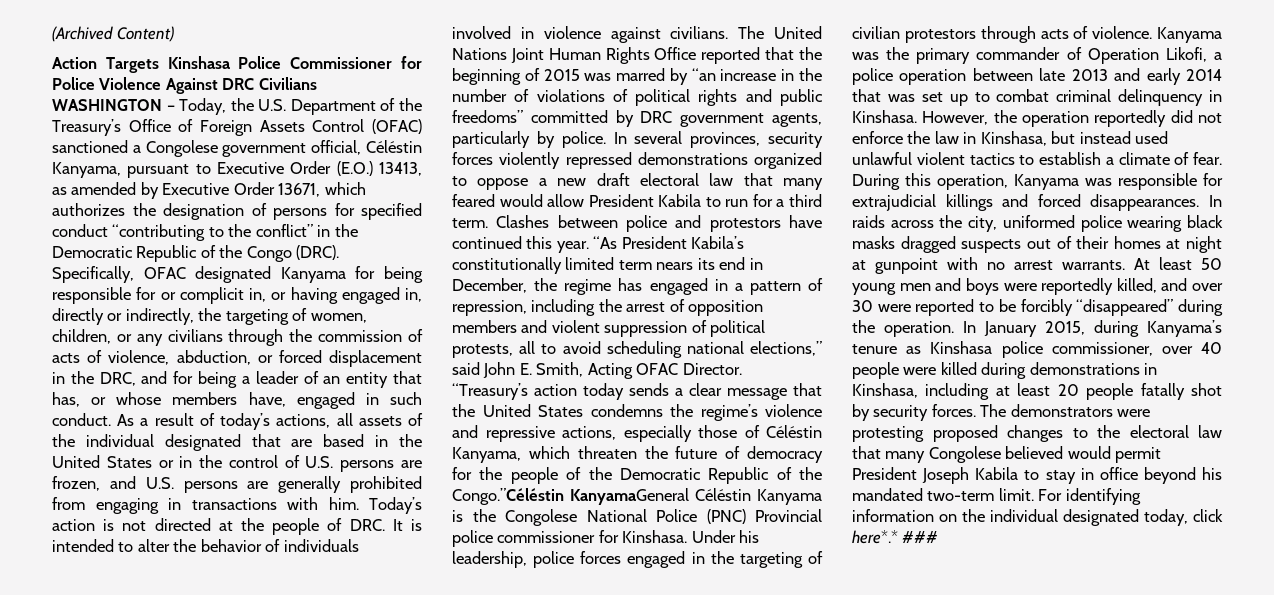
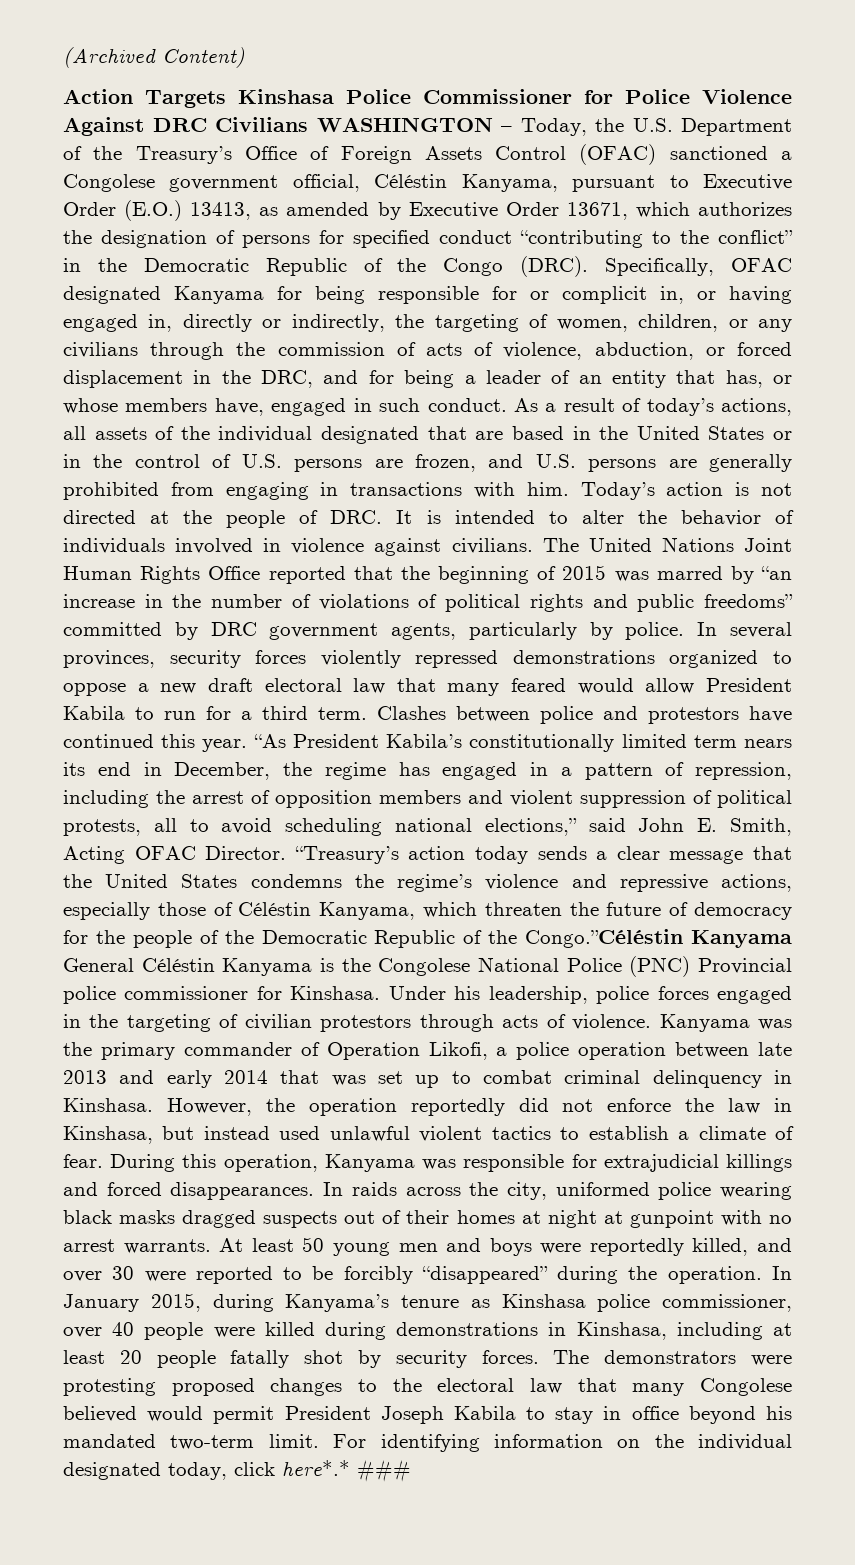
[570,488,689,505] KanyamaGeneral -> [690,930,792,948] [63,958,134,972] Kanyama General

